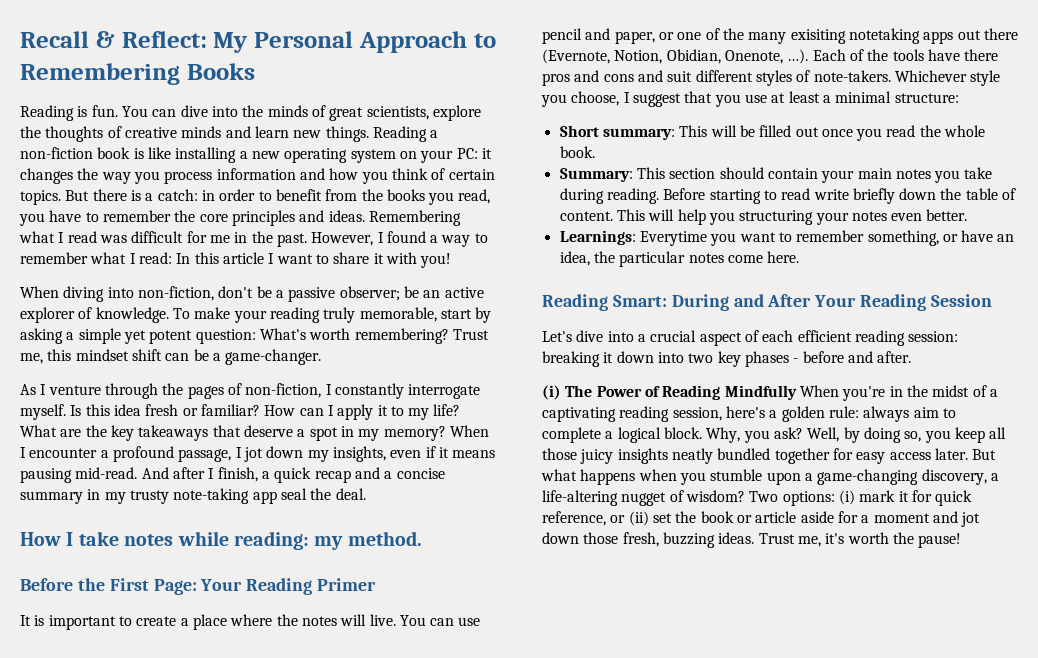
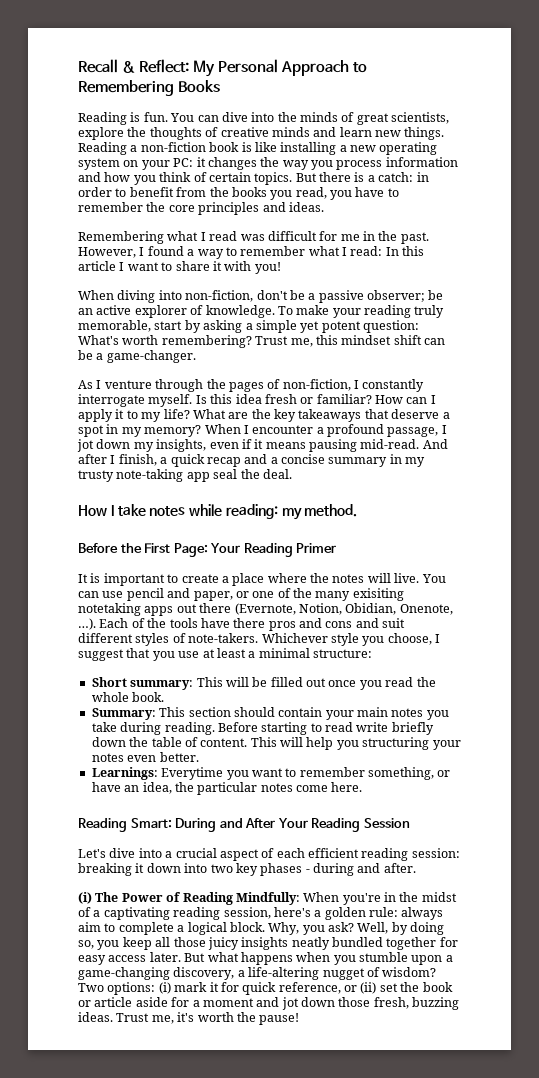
(365, 216) none -> (324, 207) //
[802,351,844,363] before -> [313,863,354,876] during
[724,385,797,400] Mindfully -> [235,892,300,905] Mindfully:

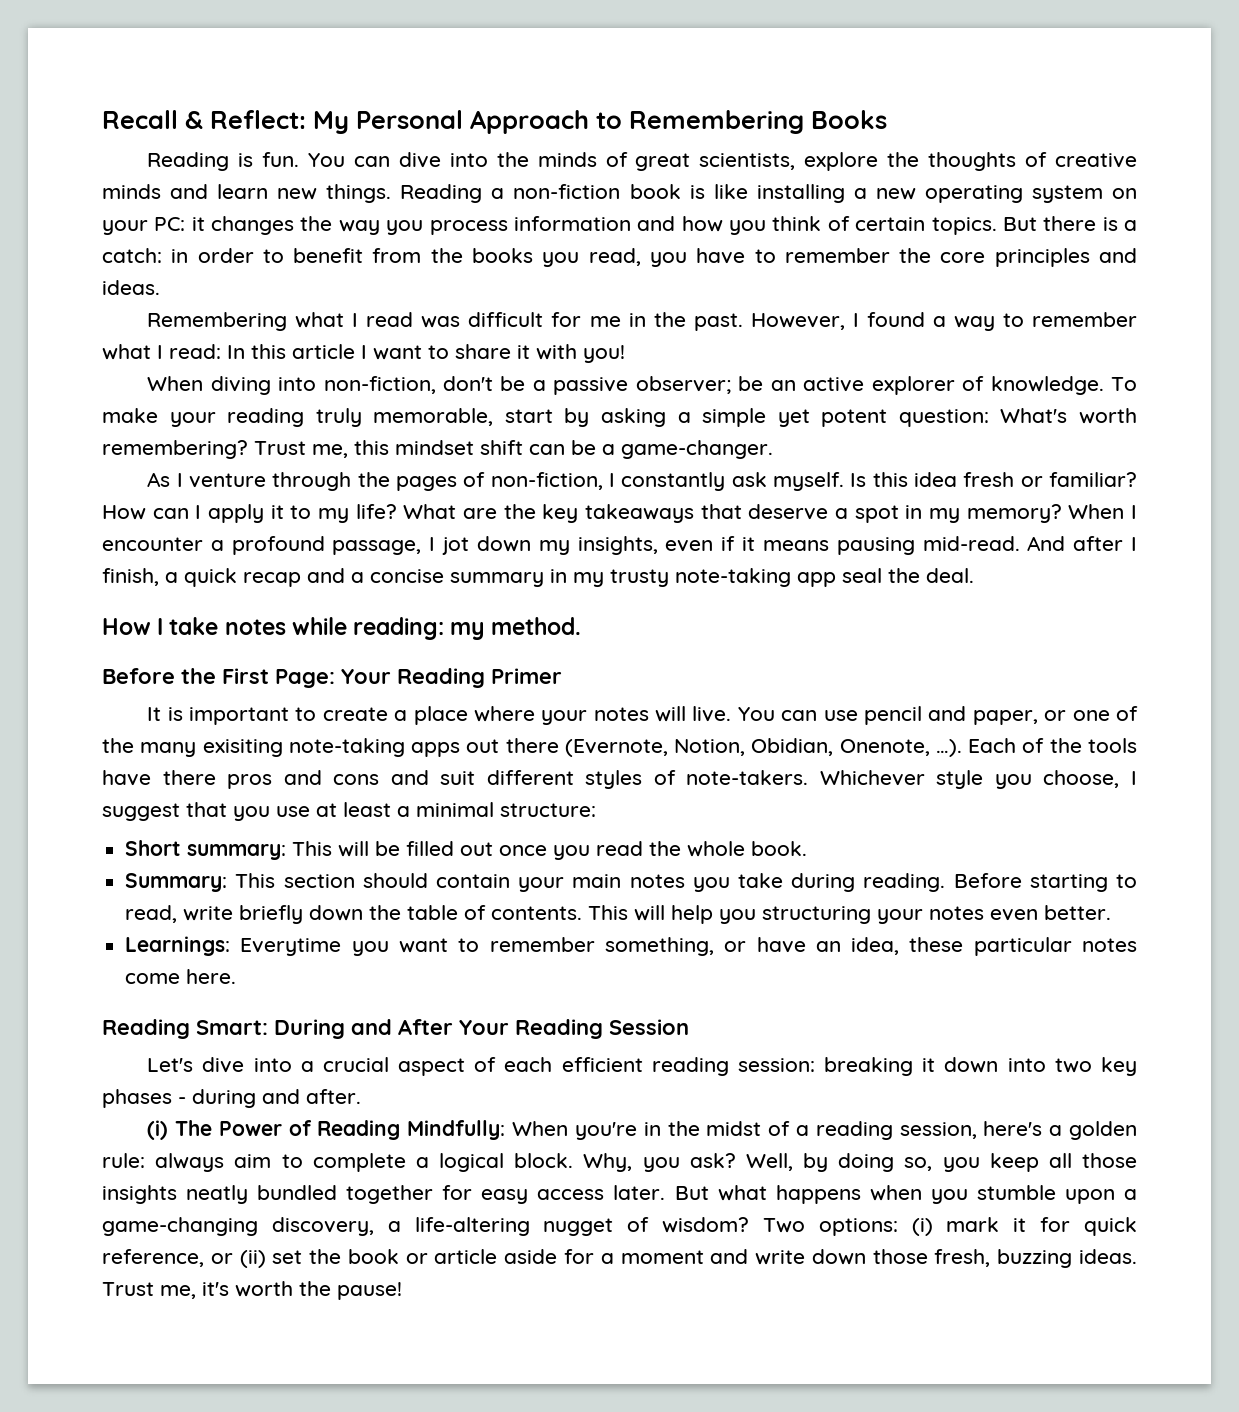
[78,394,145,407] interrogate -> [731,472,767,487] ask
[310,573,329,583] the -> [541,710,588,725] your
[78,603,141,616] notetaking -> [288,738,405,757] note-taking
[325,722,353,732] read -> [125,905,178,923] read,
[200,738,248,747] content. -> [491,906,583,920] contents.
[174,782,194,792] the -> [909,937,964,952] these
[103,907,170,920] captivating -> (809, 1130) none
[207,937,239,950] juicy -> (1137, 1160) none
[281,997,299,1010] jot -> [755,1250,806,1265] write

